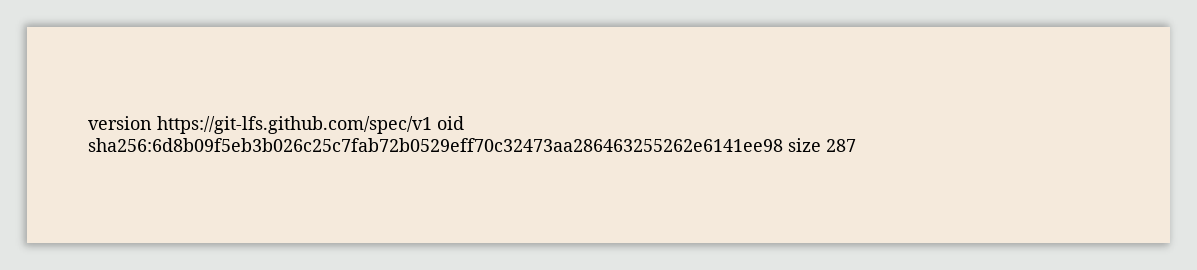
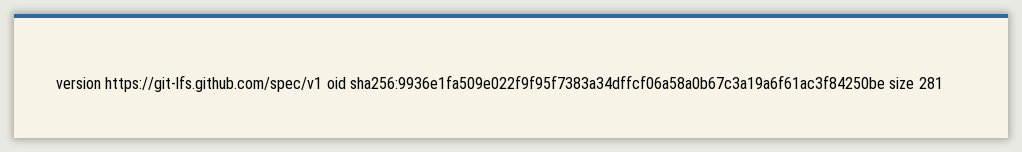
[88,138,856,152] sha256:6d8b09f5eb3b026c25c7fab72b0529eff70c32473aa286463255262e6141ee98 size 287 -> [349,75,943,89] sha256:9936e1fa509e022f9f95f7383a34dffcf06a58a0b67c3a19a6f61ac3f84250be size 281

